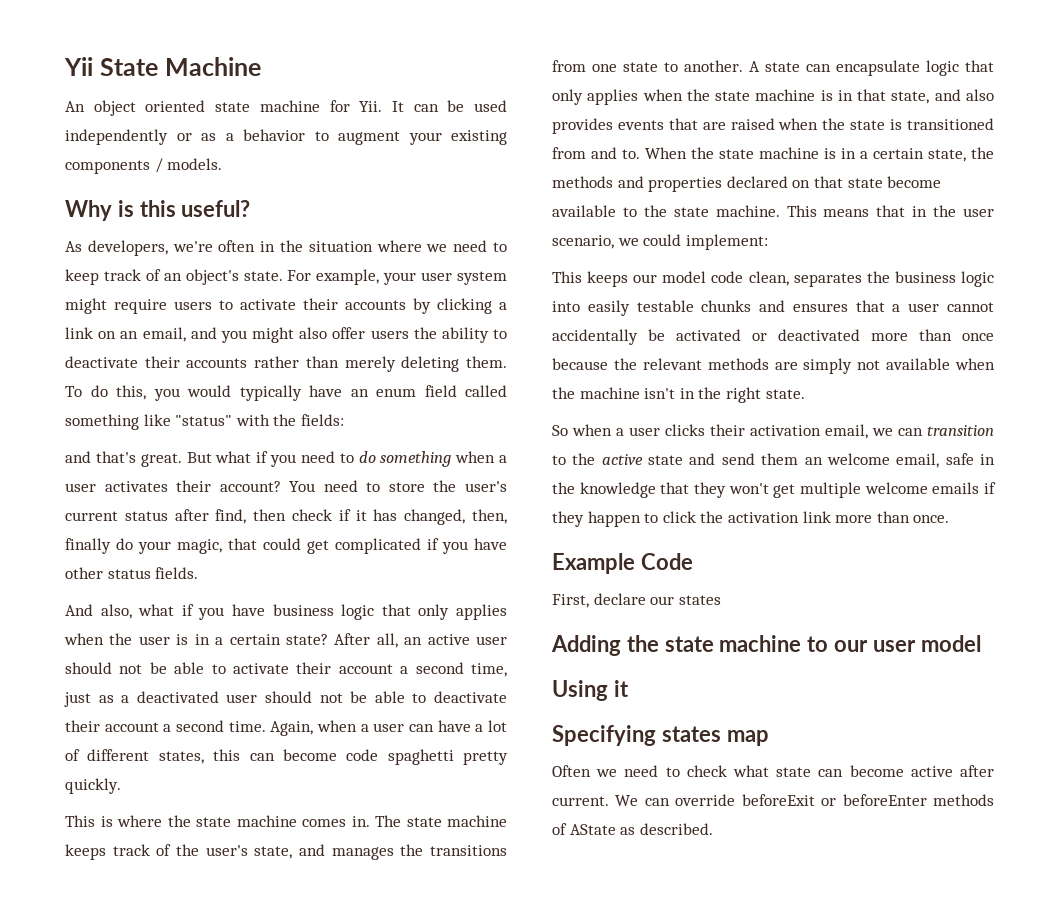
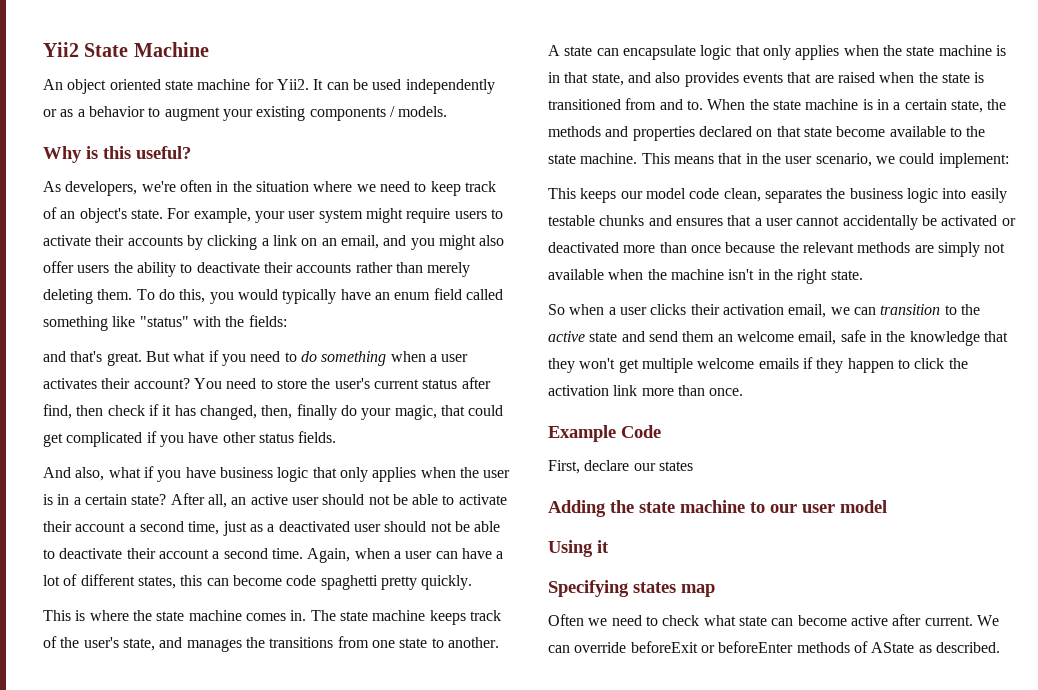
[64,57,93,76] Yii -> [43,42,79,57] Yii2
[359,101,383,112] Yii. -> [276,79,309,90] Yii2.

